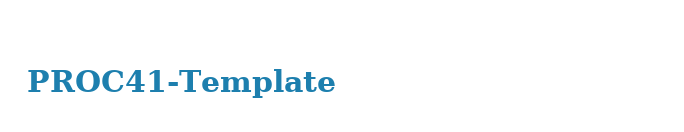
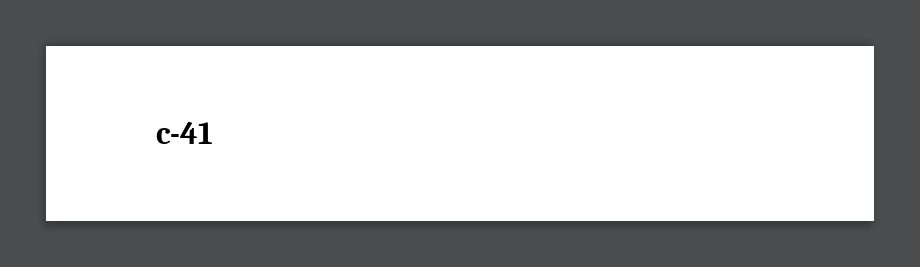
[27,69,336,98] PROC41-Template -> [156,122,213,144] c-41

